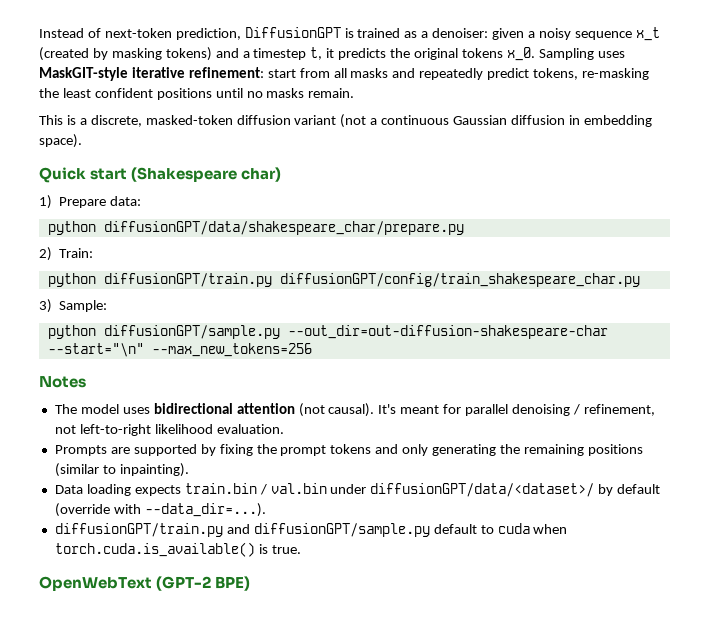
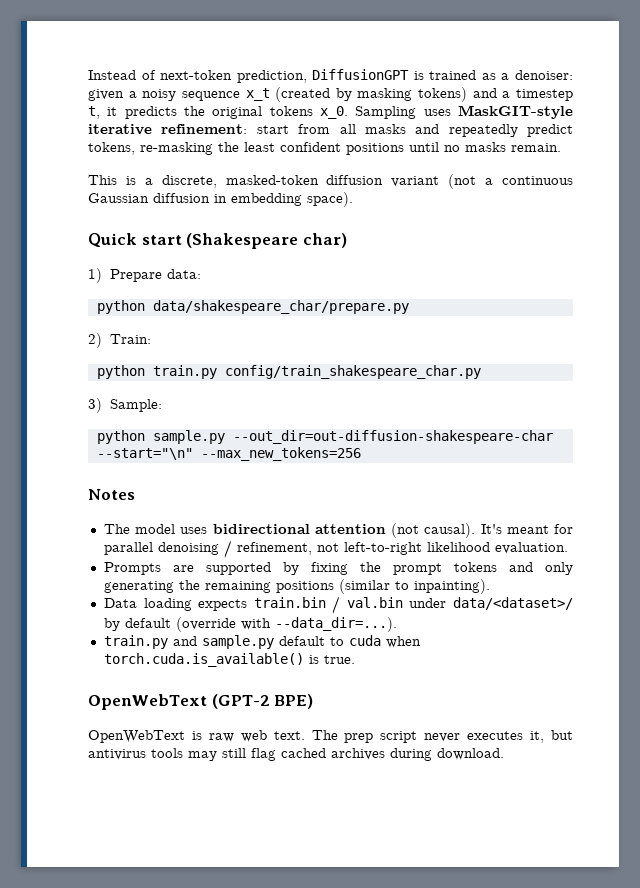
[103,221,464,235] diffusionGPT/data/shakespeare_char/prepare.py -> [152,300,409,314] data/shakespeare_char/prepare.py
[103,273,640,287] diffusionGPT/train.py diffusionGPT/config/train_shakespeare_char.py -> [152,365,481,379] train.py config/train_shakespeare_char.py
[103,325,280,339] diffusionGPT/sample.py -> [152,430,225,444] sample.py
[370,483,595,497] diffusionGPT/data/<dataset>/ -> [453,597,573,610] data/<dataset>/
[54,523,430,537] diffusionGPT/train.py and diffusionGPT/sample.py -> [103,635,274,649] train.py and sample.py
(251, 583) none -> [88,730,574,743] [88,748,504,761] // OpenWebText is raw web text. The prep script never executes it, but antivirus tools may still flag cached archives during download.

